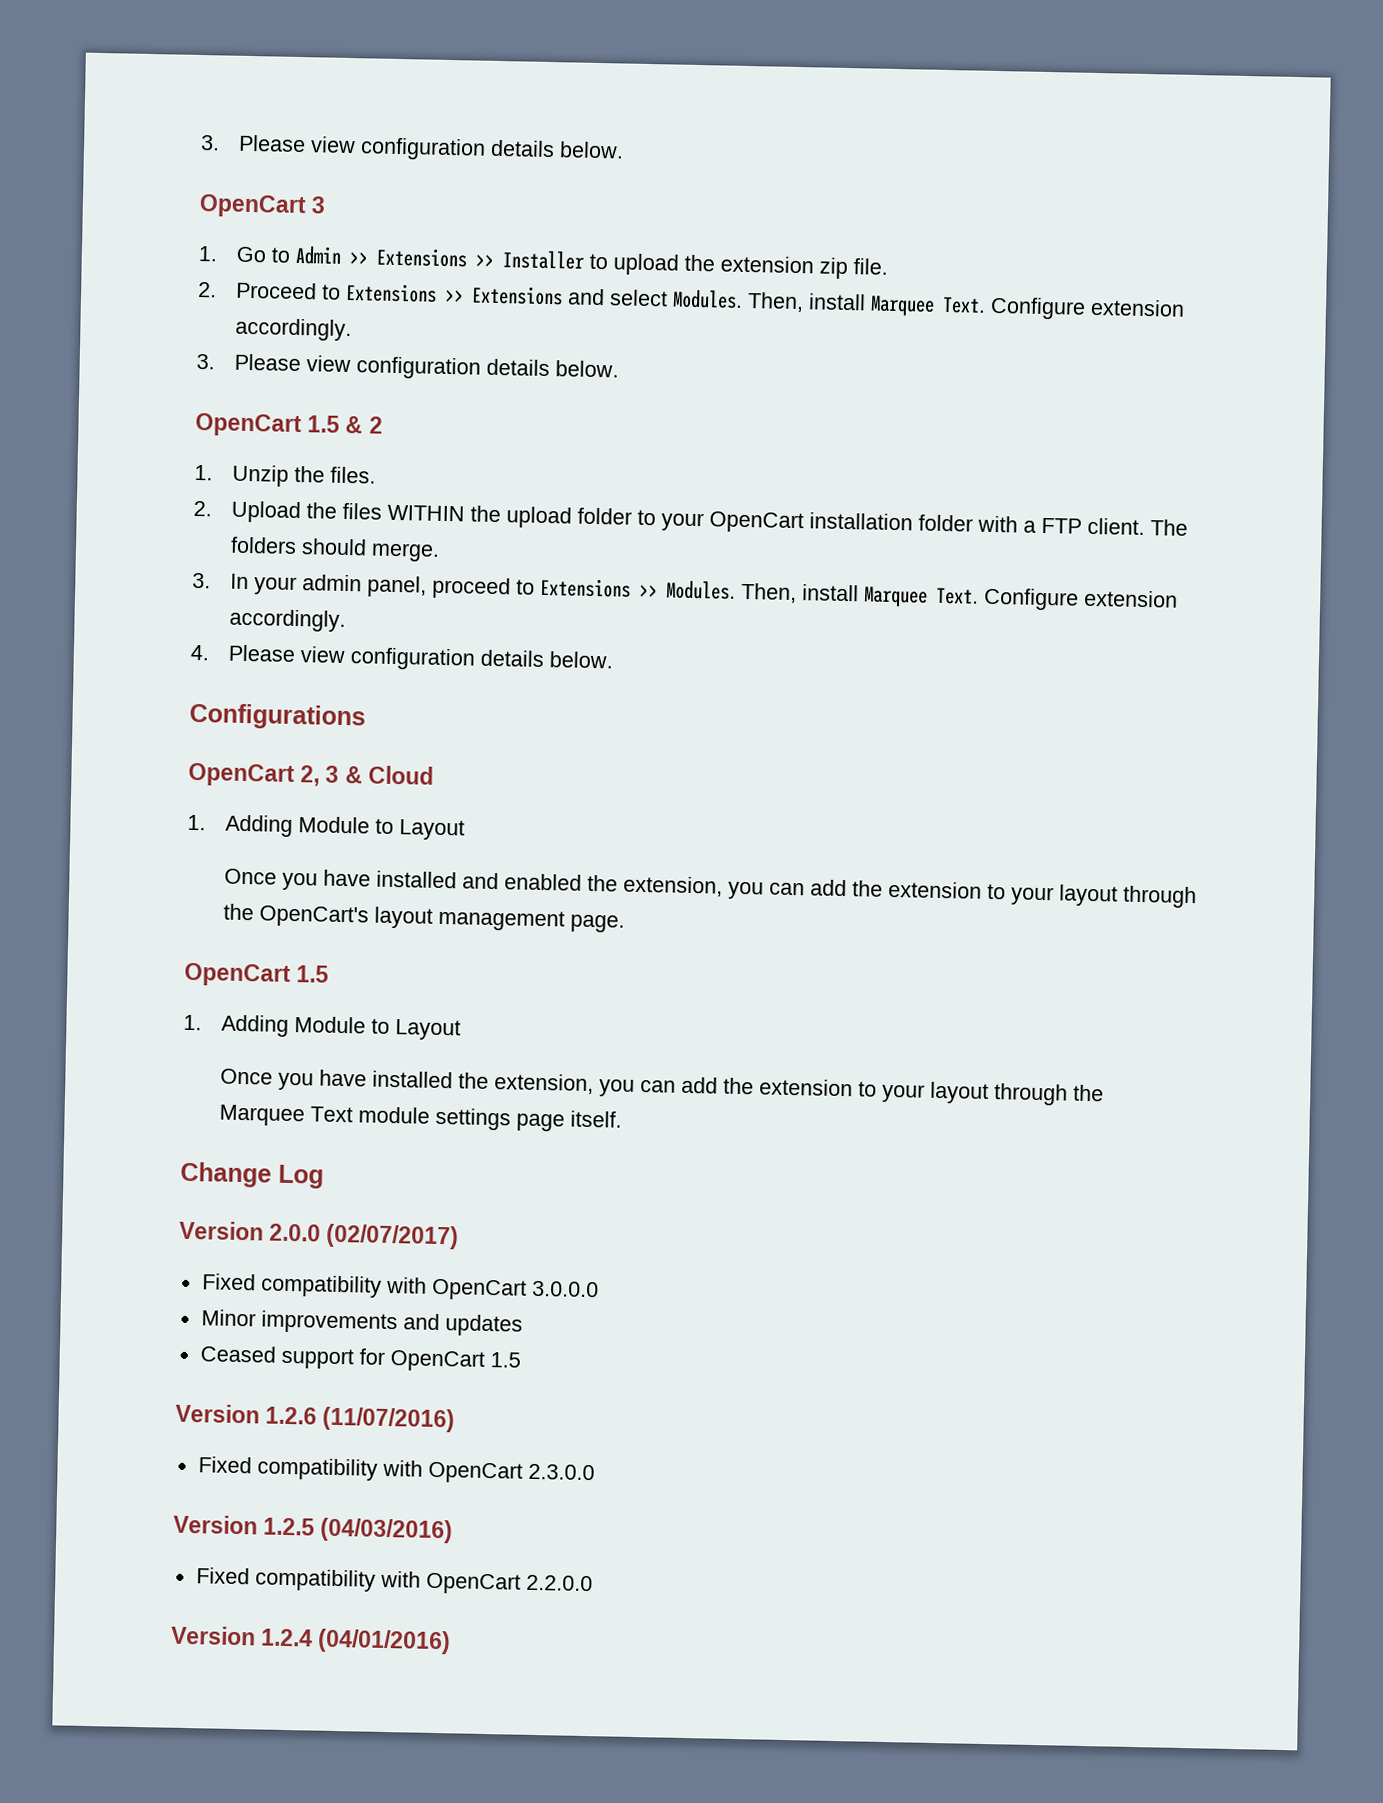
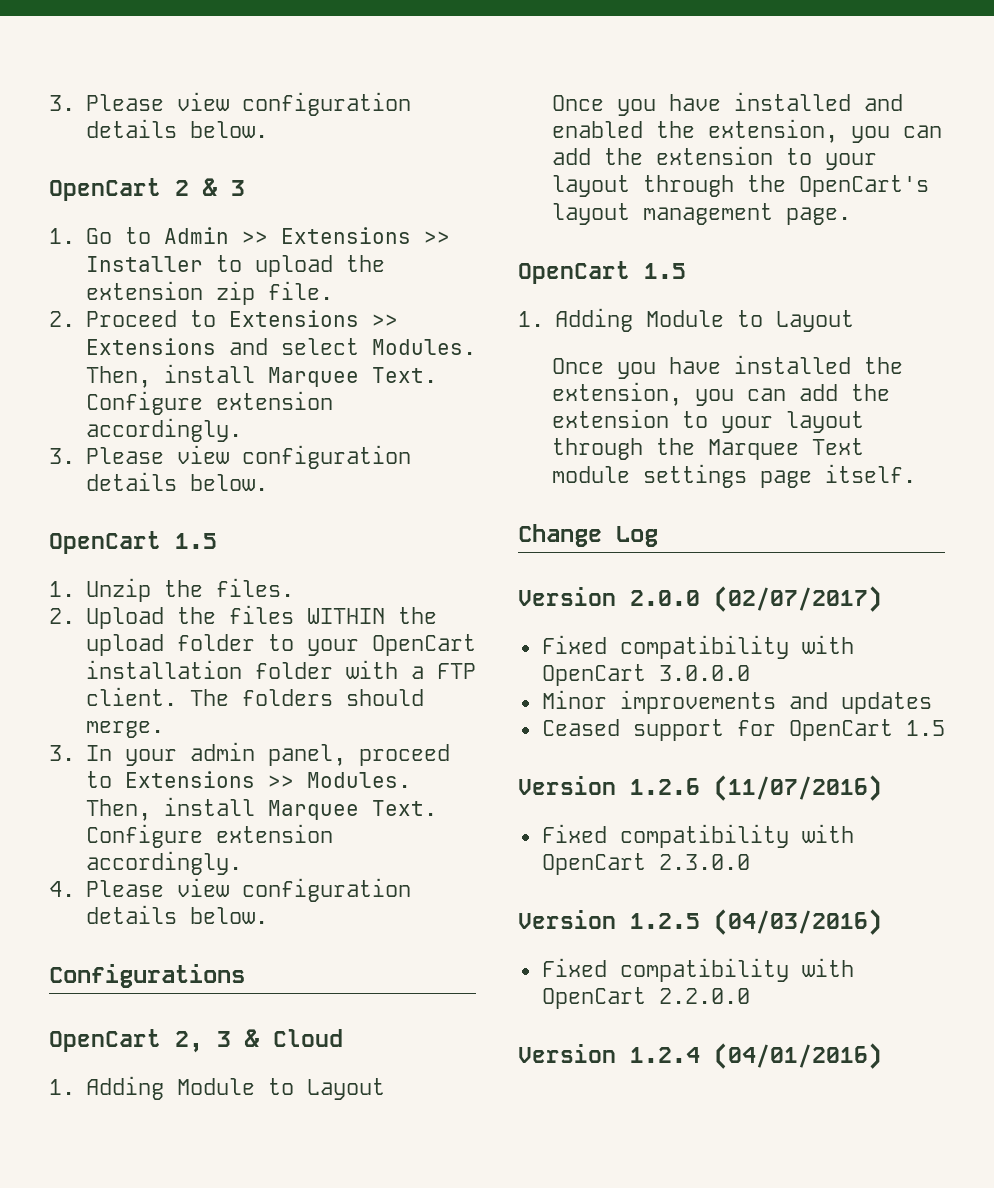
[200,134,624,161] [199,193,307,219] 3. Please view configuration details below. // OpenCart -> [49,92,411,116] [85,119,268,138] [49,178,217,201] 3. Please view configuration details below. // OpenCart 2 &
[345,415,383,434] & 2 -> (217, 541) none

